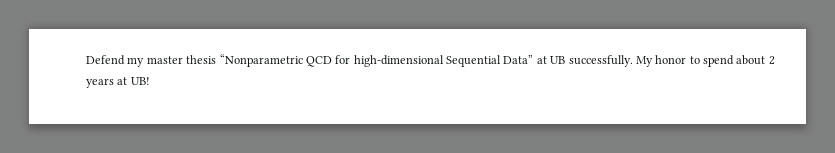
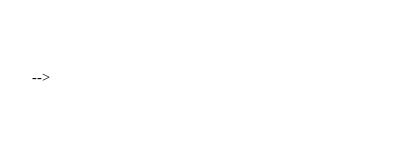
[86,54,775,67] [86,77,150,88] Defend my master thesis “Nonparametric QCD for high-dimensional Sequential Data” at UB successfully. My honor to spend about 2 years at UB! -> [32,73,50,82] -->

